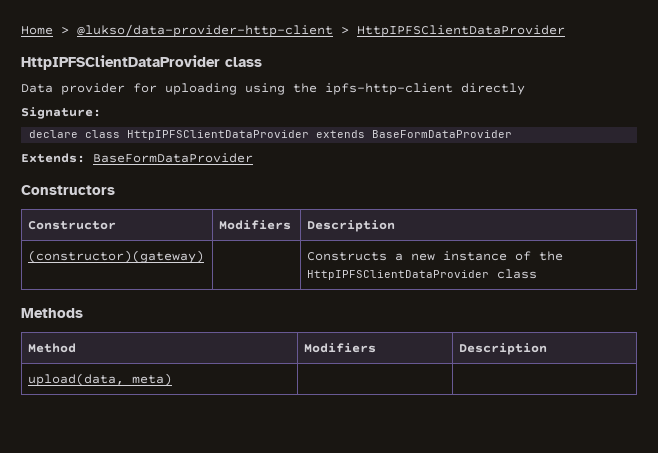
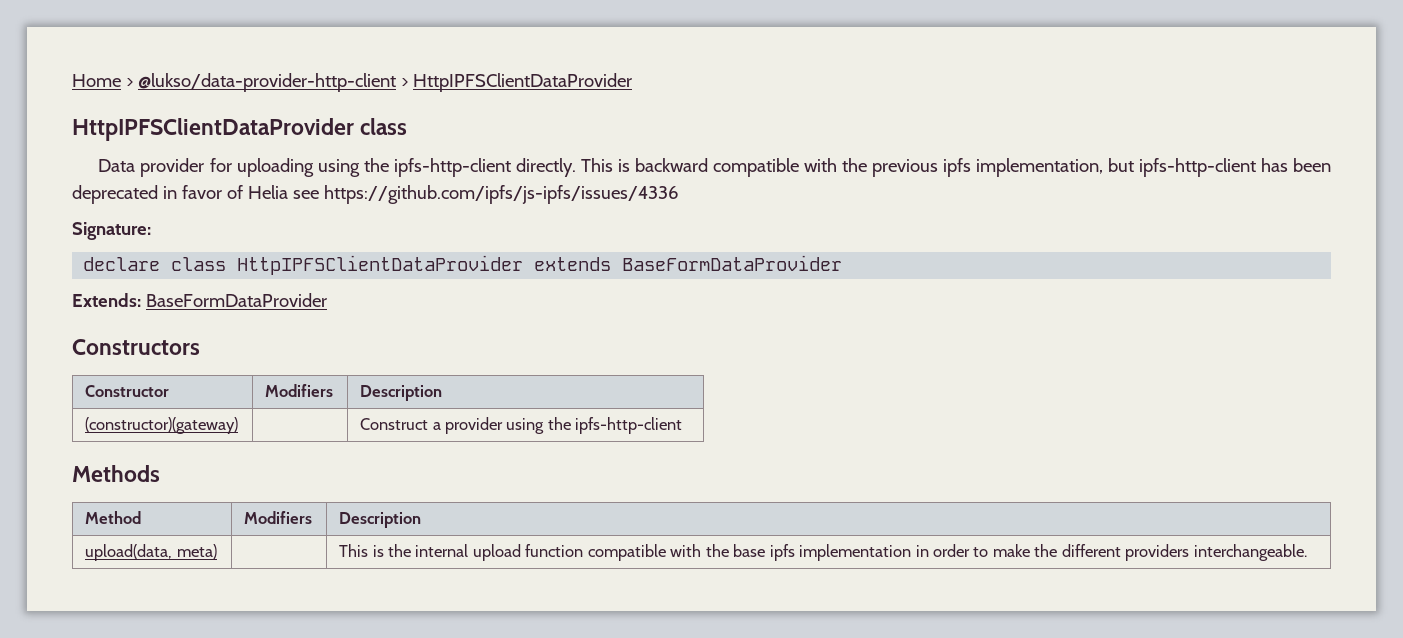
[461,83,525,95] directly -> [515,158,1331,177] [72,185,679,204] directly. This is backward compatible with the previous ipfs implementation, but ipfs-http-client has been deprecated in favor of Helia see https://github.com/ipfs/js-ipfs/issues/4336
[307,251,564,261] [307,269,538,280] Constructs a new instance of the HttpIPFSClientDataProvider class -> [360,417,683,434] Construct a provider using the ipfs-http-client
(173, 379) none -> [339,544,1307,561] This is the internal upload function compatible with the base ipfs implementation in order to make the different providers interchangeable.

